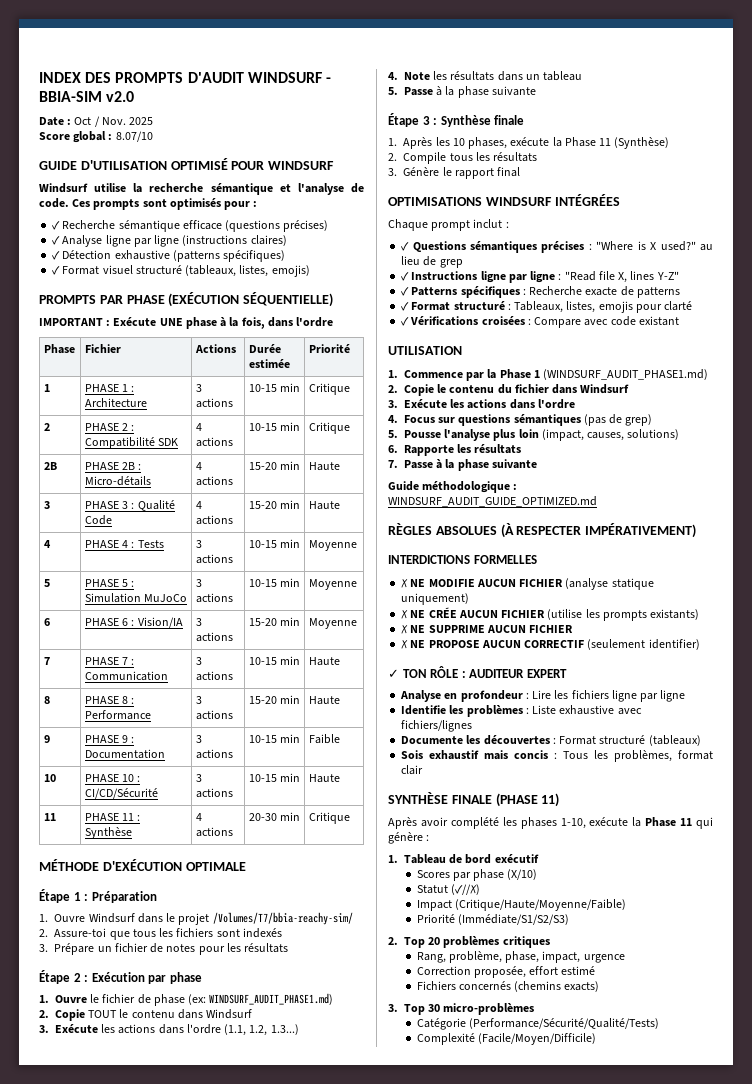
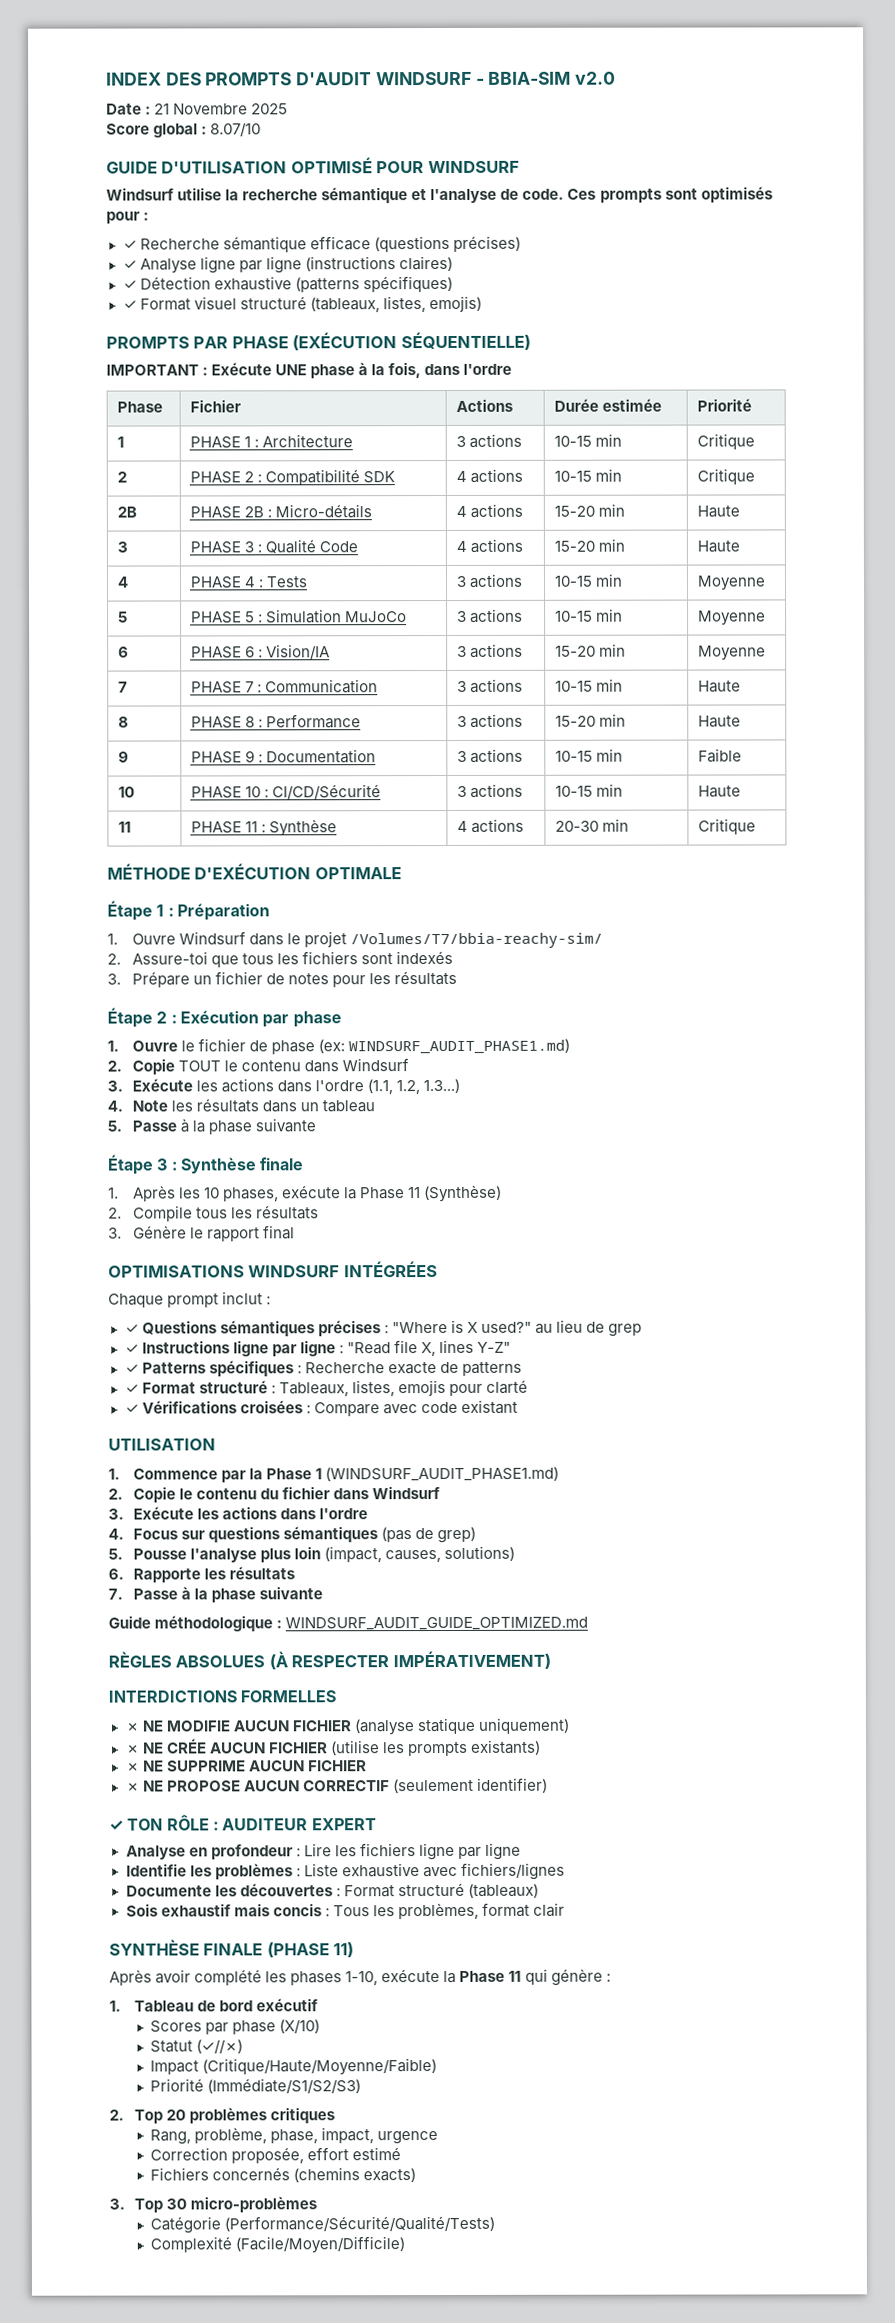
[74,116,126,127] Oct / Nov. -> [154,103,249,115] 21 Novembre

